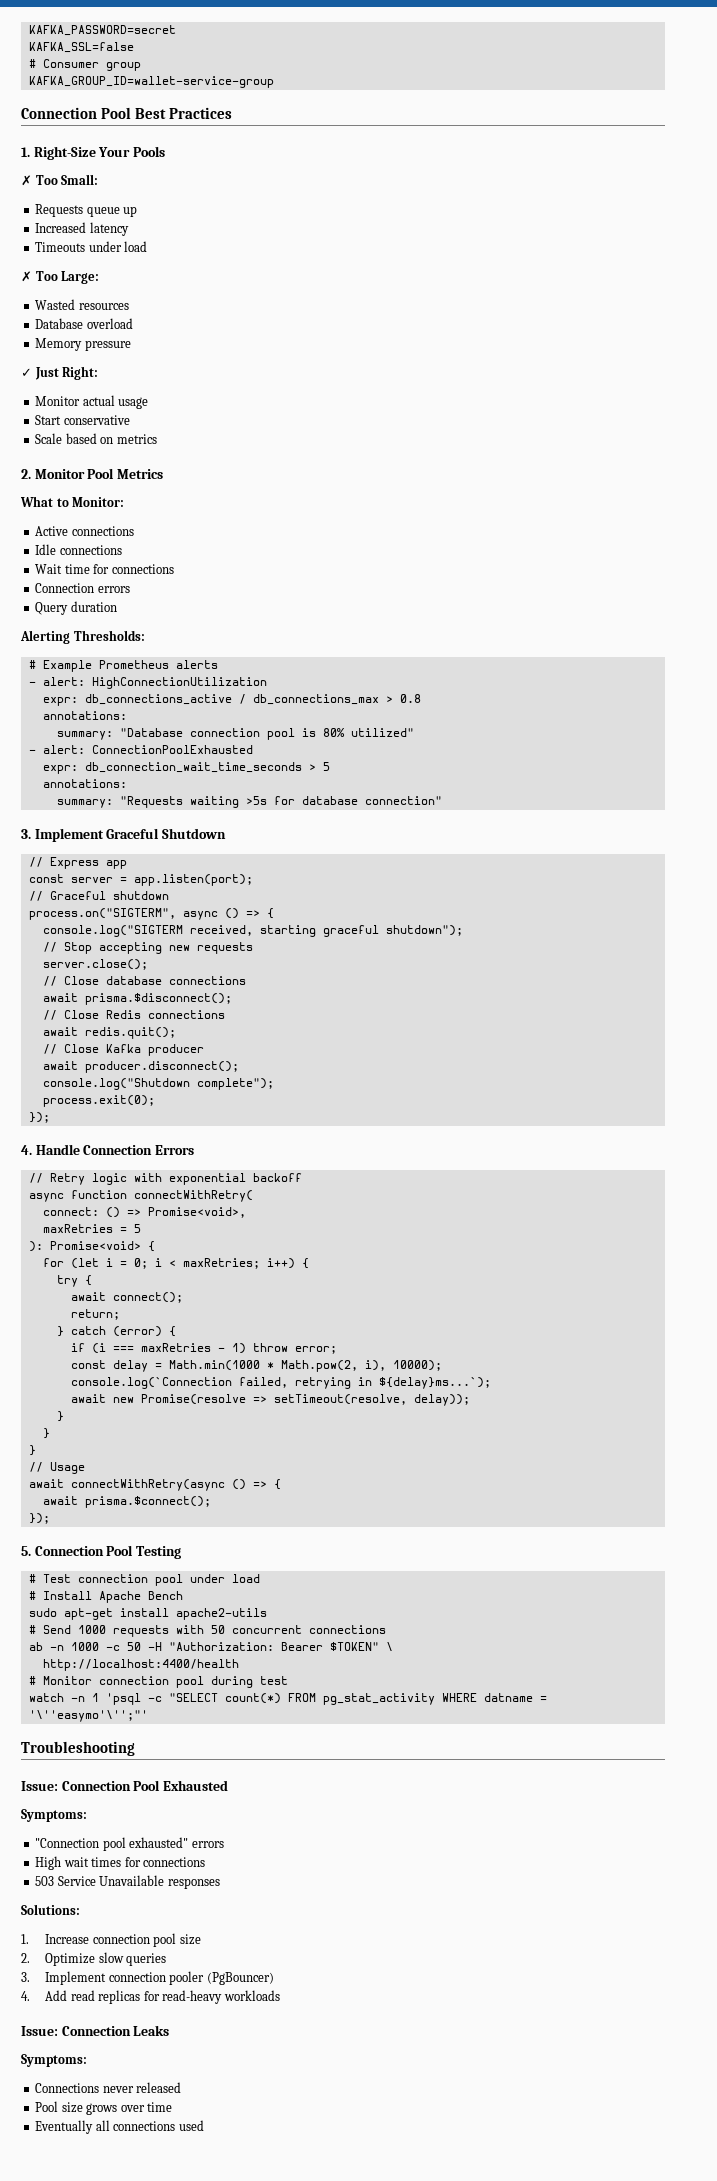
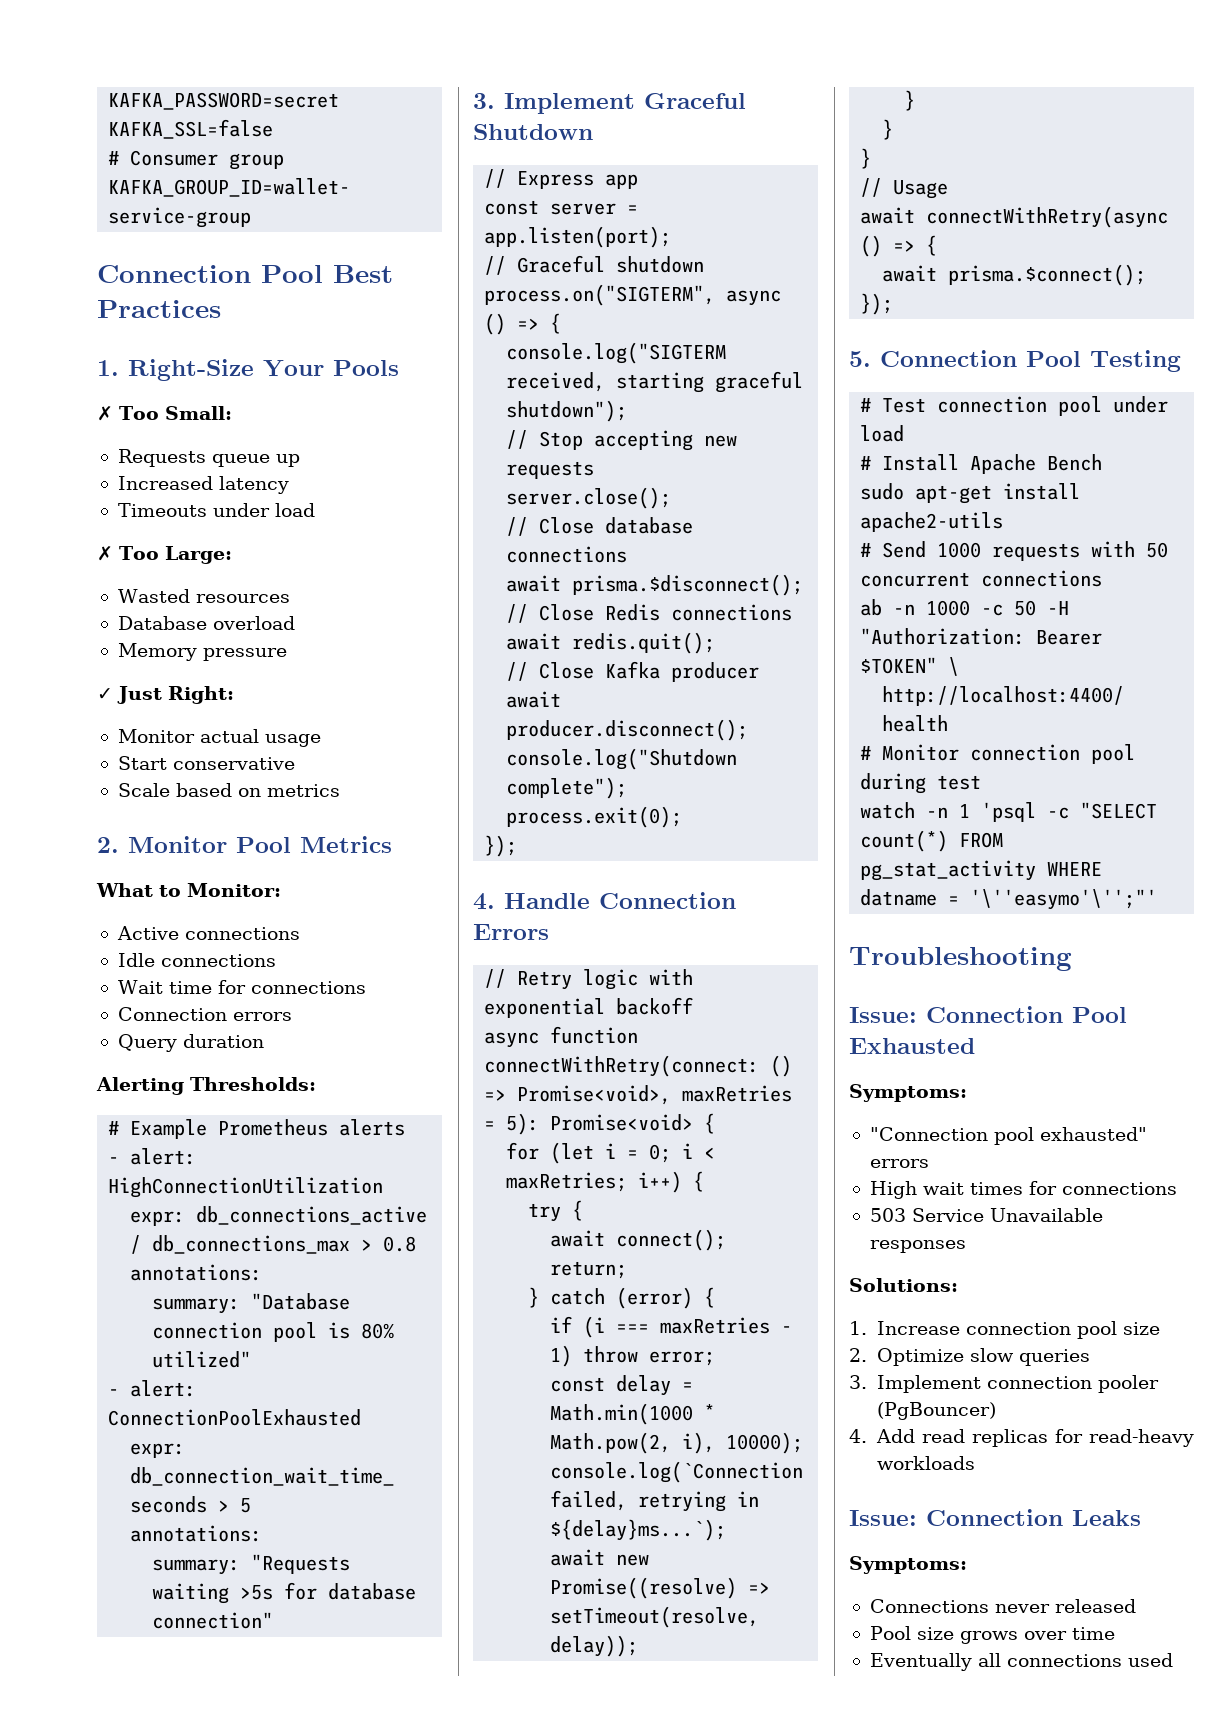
[133,1190,253,1202] [42,1207,99,1216] connectWithRetry( // connect: -> [484,1055,760,1077] connectWithRetry(connect:
(246, 1212) // -> (672, 1095) none
[133,1224,141,1233] [28,1241,43,1252] 5 // ): -> [506,1113,540,1135] 5):
[140,1394,246,1405] Promise(resolve -> [550,1577,738,1599] Promise((resolve)

